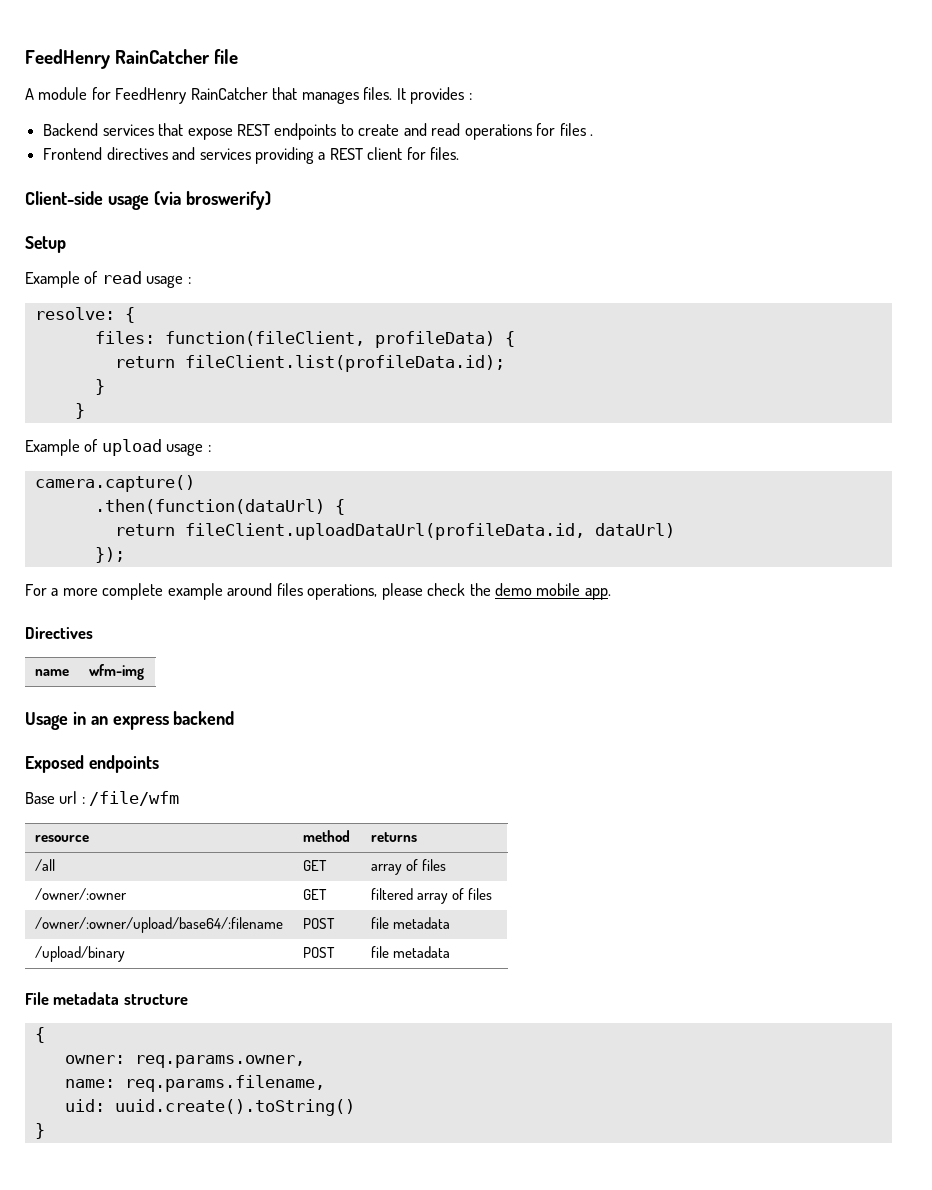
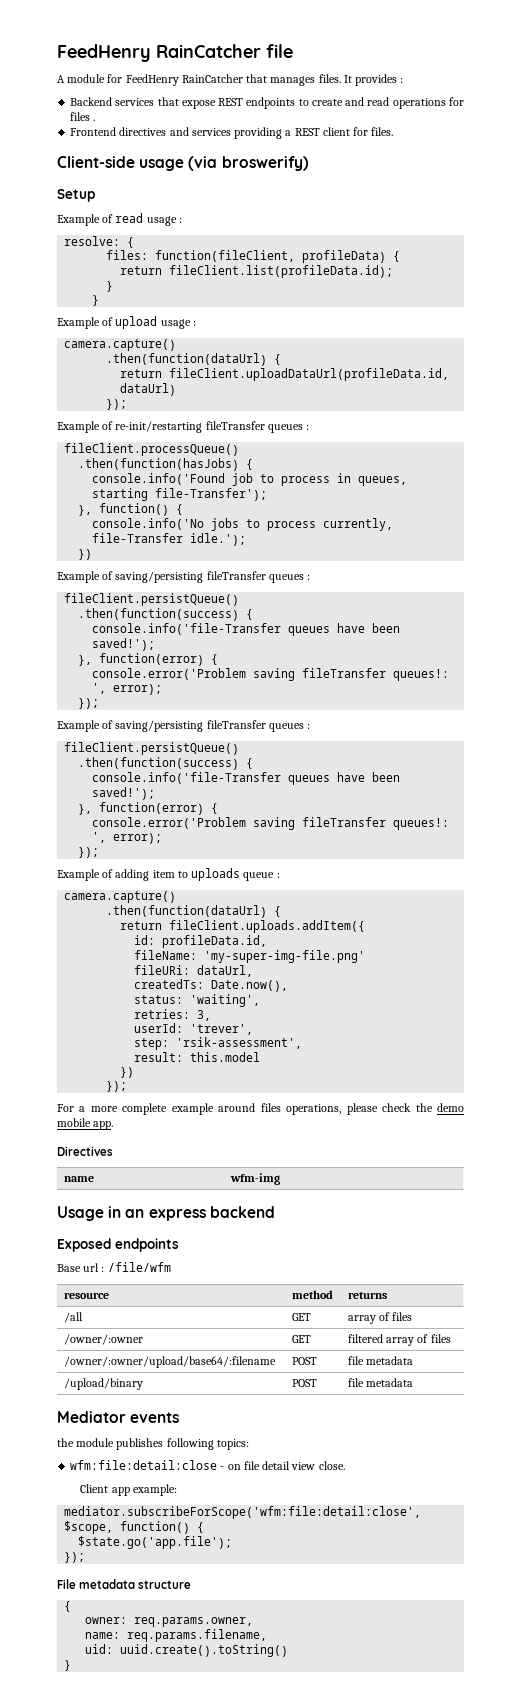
(125, 555) none -> [57,421,310,433] [64,443,240,456] [78,458,254,471] [92,473,408,486] [92,488,268,501] [78,503,184,516] [92,518,394,531] [92,533,247,546] [78,549,93,560] [57,571,311,583] [64,593,240,606] [78,608,254,621] [92,623,401,636] [92,638,156,651] [78,653,219,666] [92,668,450,681] [92,683,163,695] [78,698,100,709] [57,720,311,732] [64,742,240,755] [78,757,254,770] [92,772,401,785] [92,787,156,800] [78,802,219,815] [92,817,450,830] [92,832,163,844] [78,847,100,858] [57,868,280,881] [64,891,177,903] [106,905,282,918] [120,920,366,933] [134,935,268,948] [134,950,366,963] [134,965,254,977] [134,979,289,992] [134,994,261,1007] [134,1009,212,1021] [134,1023,254,1035] [134,1037,303,1050] [134,1052,261,1062] [120,1067,135,1078] [106,1081,128,1092] // Example of re-init/restarting fileTransfer queues : // fileClient.processQueue() // .then(function(hasJobs) { // console.info('Found job to process in queues, starting file-Transfer'); // }, function() { // console.info('No jobs to process currently, file-Transfer idle.'); // }) // Example of saving/persisting fileTransfer queues : // fileClient.persistQueue() // .then(function(success) { // console.info('file-Transfer queues have been saved!'); // }, function(error) { // console.error('Problem saving fileTransfer queues!: ', error); // }); // Example of saving/persisting fileTransfer queues : // fileClient.persistQueue() // .then(function(success) { // console.info('file-Transfer queues have been saved!'); // }, function(error) { // console.error('Problem saving fileTransfer queues!: ', error); // }); // Example of adding item to uploads queue : // camera.capture() // .then(function(dataUrl) { // return fileClient.uploads.addItem({ // id: profileData.id, // fileName: 'my-super-img-file.png' // fileURi: dataUrl, // createdTs: Date.now(), // status: 'waiting', // retries: 3, // userId: 'trever', // step: 'rsik-assessment', // result: this.model // }) // });
(450, 952) none -> [57,1411,180,1423] [57,1438,249,1450] [70,1460,345,1470] [80,1484,177,1496] [64,1506,422,1519] [64,1521,205,1534] [78,1536,233,1549] [64,1552,86,1563] // Mediator events // the module publishes following topics: // wfm:file:detail:close - on file detail view close. // Client app example: // mediator.subscribeForScope('wfm:file:detail:close', $scope, function() { // $state.go('app.file'); // });

